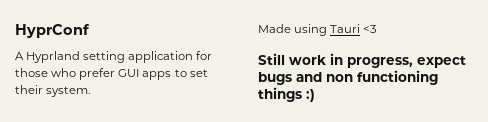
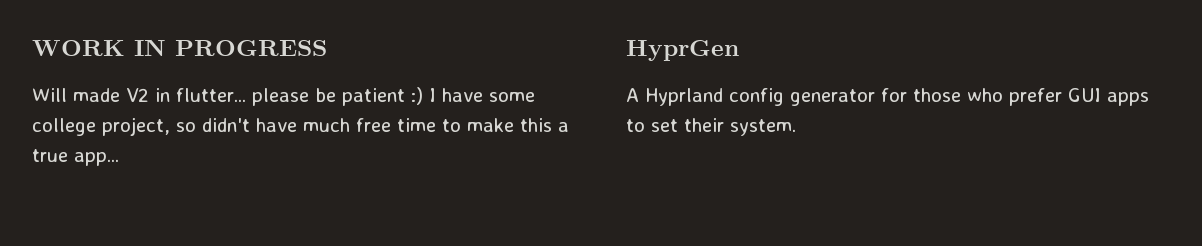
[15,24,90,38] HyprConf -> [32,39,327,56] [32,87,535,106] [32,117,569,136] [32,149,119,166] [626,40,739,61] WORK IN PROGRESS // Will made V2 in flutter... please be patient :) I have some college project, so didn't have much free time to make this a true app... // HyprGen
[83,51,194,63] setting application -> [729,88,875,106] config generator
[258,24,377,36] [258,53,466,68] [258,70,438,85] [258,87,315,102] // Made using Tauri <3 // Still work in progress, expect bugs and non functioning things :) -> (796, 127) none

